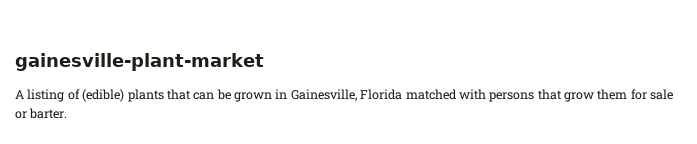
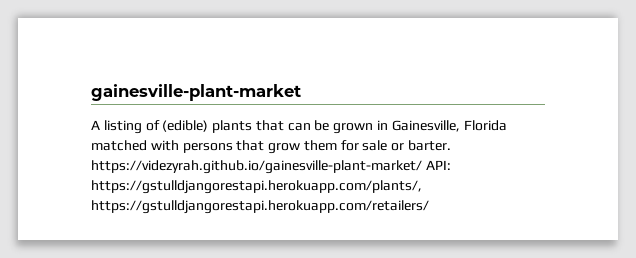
(68, 113) none -> [91,160,451,174] [91,180,422,194] [91,200,429,214] https://videzyrah.github.io/gainesville-plant-market/ API: https://gstulldjangorestapi.herokuapp.com/plants/, https://gstulldjangorestapi.herokuapp.com/retailers/

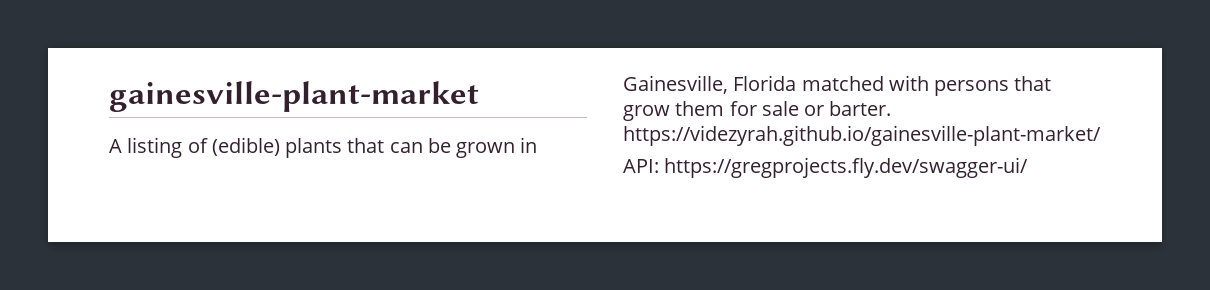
[425,160,451,170] [91,180,422,194] [91,200,429,214] API: https://gstulldjangorestapi.herokuapp.com/plants/, https://gstulldjangorestapi.herokuapp.com/retailers/ -> [623,157,1029,178] // API: https://gregprojects.fly.dev/swagger-ui/

